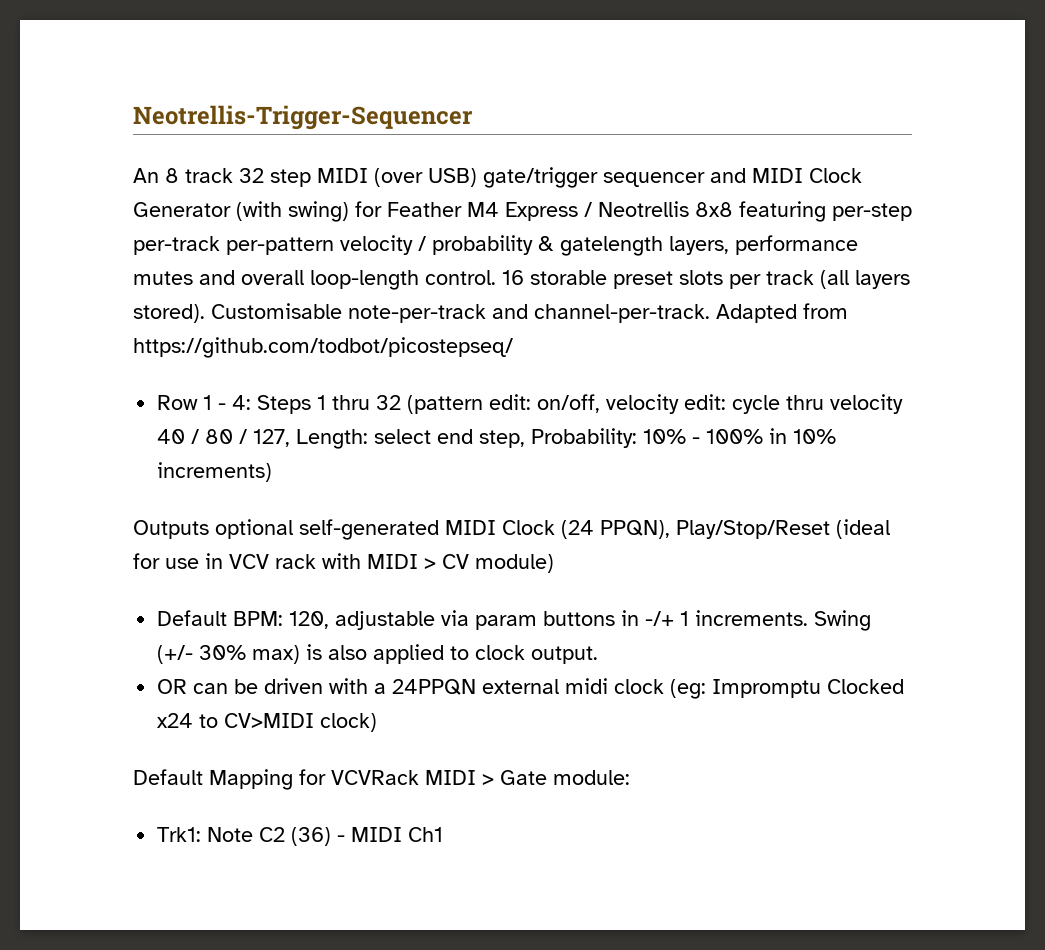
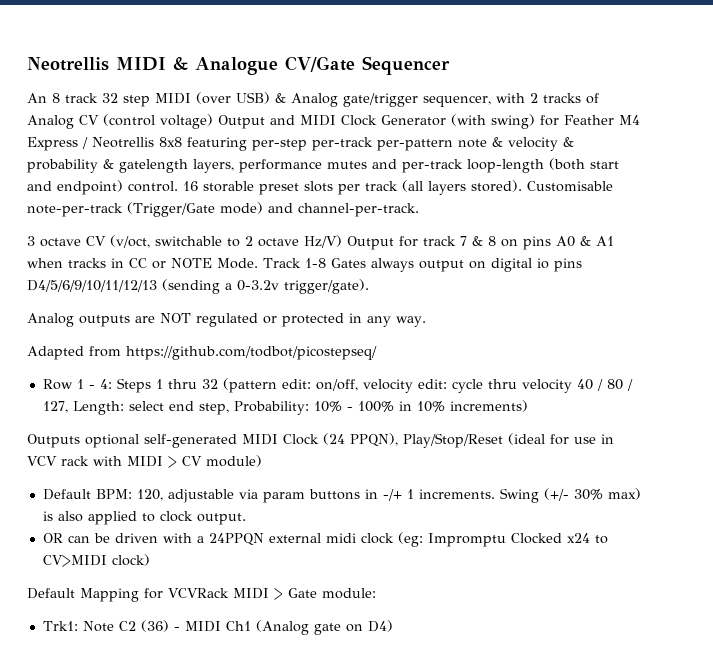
[133,105,473,130] Neotrellis-Trigger-Sequencer -> [27,56,450,75] Neotrellis MIDI & Analogue CV/Gate Sequencer
[483,167,705,188] gate/trigger sequencer -> [275,93,599,107] [27,114,265,129] & Analog gate/trigger sequencer, with 2 tracks of Analog CV (control voltage) Output
[340,235,426,255] velocity / -> [458,137,574,151] note & velocity &
[241,270,419,290] overall loop-length -> [402,158,619,173] [27,180,123,195] per-track loop-length (both start and endpoint)
(486, 313) none -> [127,202,263,217] (Trigger/Gate mode)
(710, 313) none -> [27,235,614,250] [27,258,582,272] [27,279,369,294] [27,313,426,327] // 3 octave CV (v/oct, switchable to 2 octave Hz/V) Output for track 7 & 8 on pins A0 & A1 when tracks in CC or NOTE Mode. Track 1-8 Gates always output on digital io pins D4/5/6/9/10/11/12/13 (sending a 0-3.2v trigger/gate). // Analog outputs are NOT regulated or protected in any way. //
(444, 834) none -> [255,620,393,635] (Analog gate on D4)

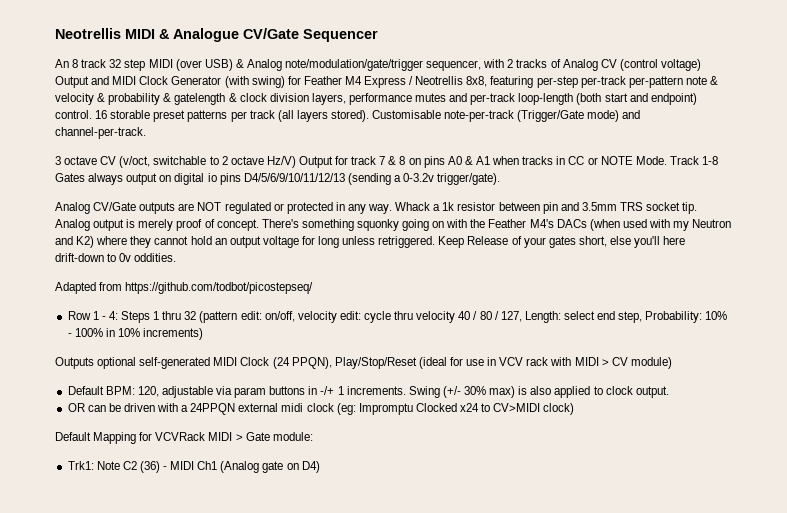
[343,93,418,107] gate/trigger -> [285,59,424,71] note/modulation/gate/trigger
[159,137,182,147] 8x8 -> [466,76,488,87] 8x8,
(188, 166) none -> [228,93,309,102] & clock division
[304,181,333,192] slots -> [187,110,228,122] patterns
(74, 320) none -> [93,202,137,211] CV/Gate
(426, 321) none -> [395,202,698,214] [55,219,732,231] [55,236,686,248] [55,253,177,262] Whack a 1k resistor between pin and 3.5mm TRS socket tip. Analog output is merely proof of concept. There's something squonky going on with the Feather M4's DACs (when used with my Neutron and K2) where they cannot hold an output voltage for long unless retriggered. Keep Release of your gates short, else you'll here drift-down to 0v oddities.

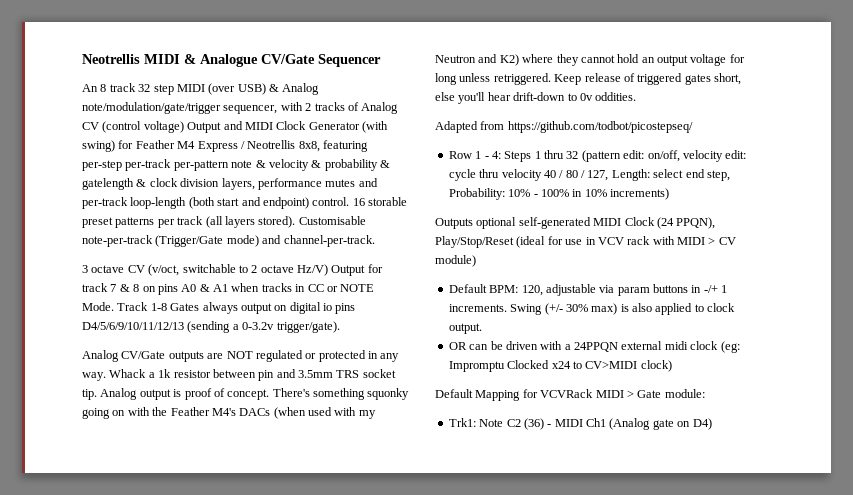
[138,219,174,231] merely -> (182, 393) none
[467,236,546,248] Release of your -> [584,73,683,85] release of triggered
[663,236,686,245] here -> [487,92,511,101] hear

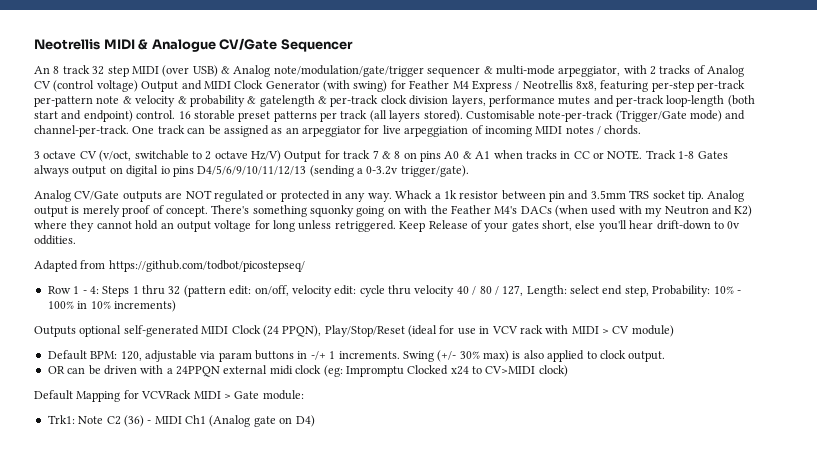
[223,105,278,114] sequencer, -> [427,65,621,77] sequencer & multi-mode arpeggiator,
(147, 183) none -> [330,95,379,107] per-track
(375, 241) none -> [132,125,642,137] One track can be assigned as an arpeggiator for live arpeggiation of incoming MIDI notes / chords.
[340,284,375,292] [82,302,114,311] NOTE Mode. -> [607,150,643,160] NOTE.
(182, 393) none -> [82,205,120,217] merely
[584,73,683,85] release of triggered -> [428,220,509,232] Release of your

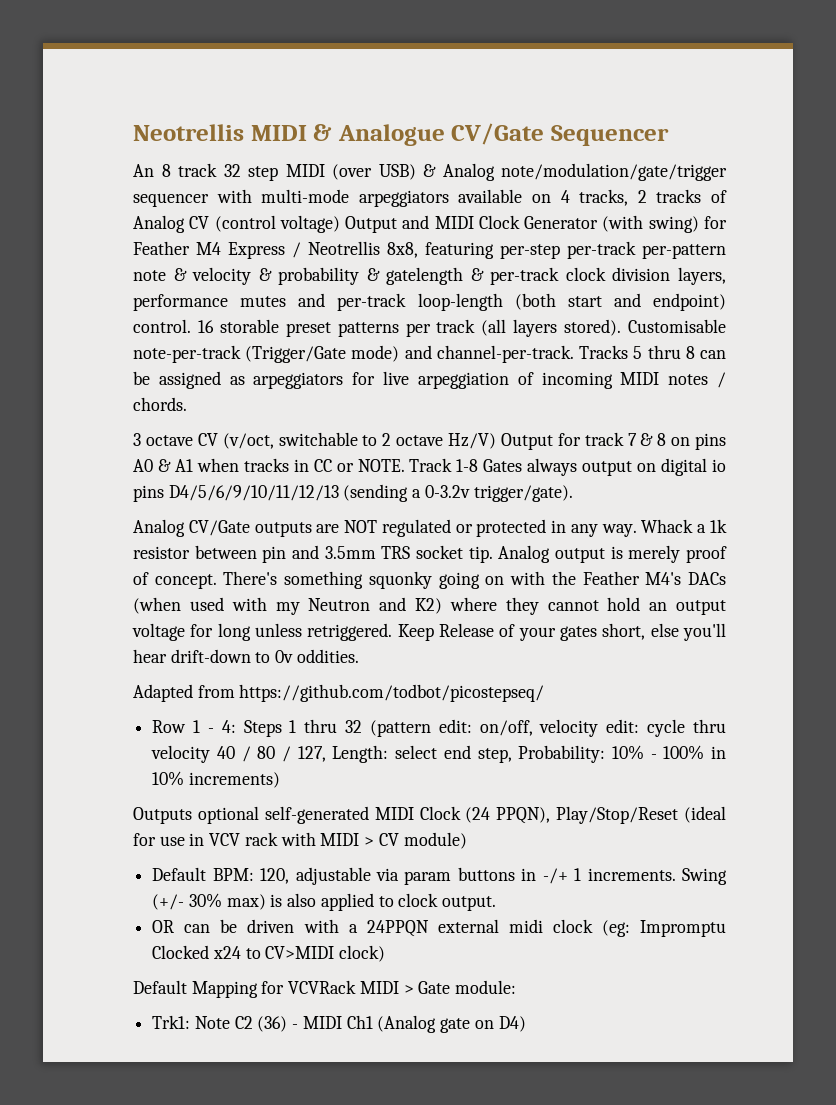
[483,65,647,77] & multi-mode arpeggiator, with -> [216,189,629,207] with multi-mode arpeggiators available on 4 tracks,
[132,125,185,134] One track -> [579,345,695,359] Tracks 5 thru 8
[285,126,361,137] an arpeggiator -> [253,372,344,389] arpeggiators

